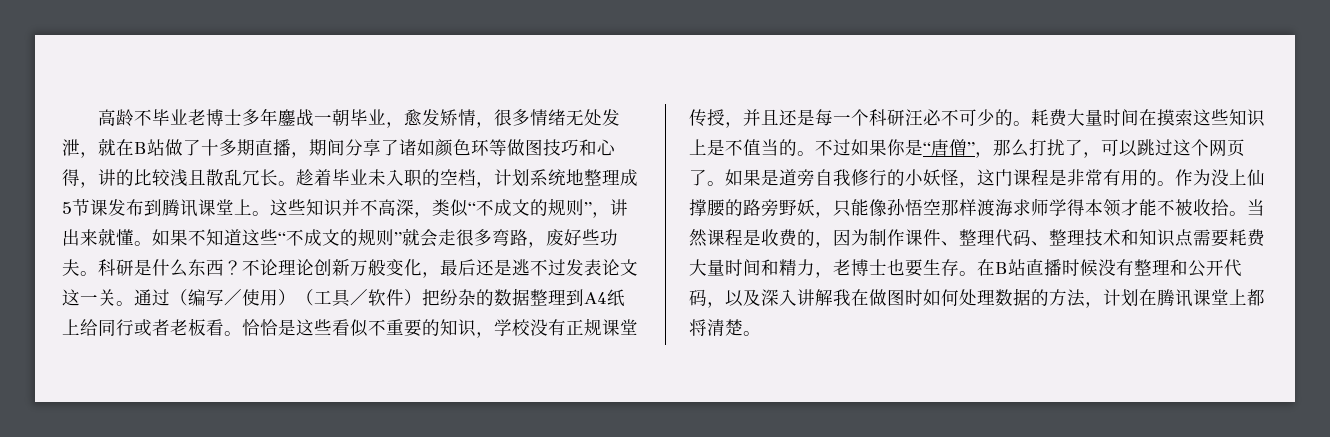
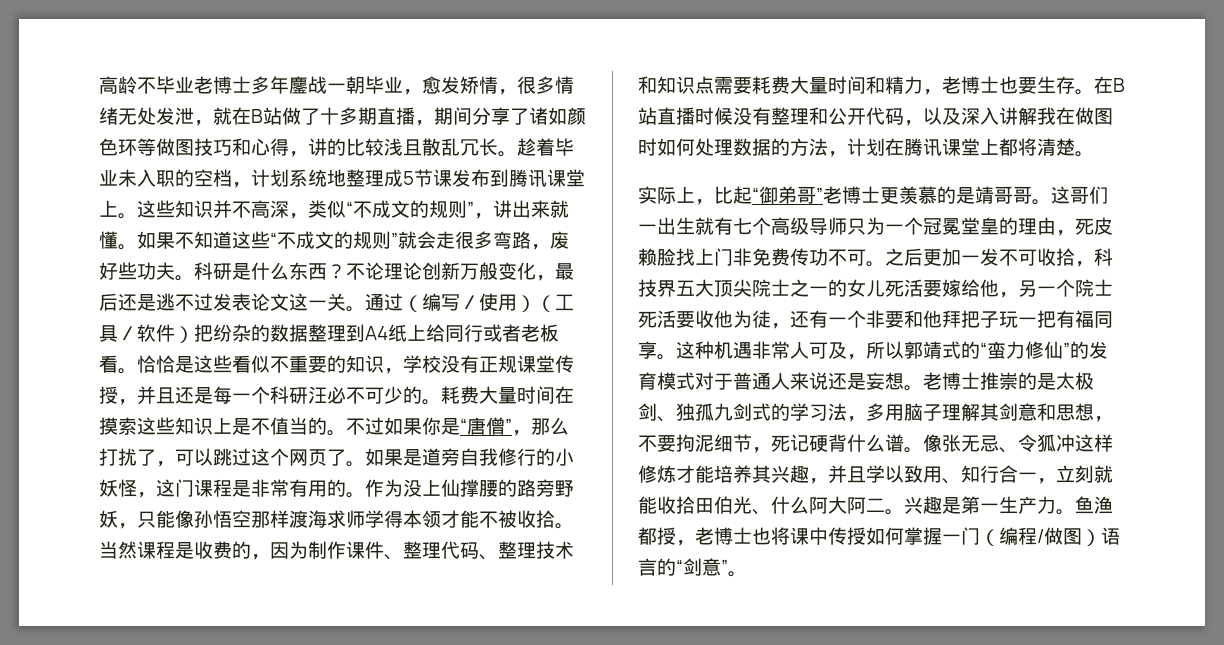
(761, 333) none -> [638,186,1108,205] [638,217,1113,236] [638,248,1113,267] [638,279,1113,298] [638,310,1113,329] [638,341,1108,360] [638,372,1094,391] [638,403,1113,422] [638,434,1113,453] [638,465,1113,484] [638,496,1113,515] [638,527,1120,546] [638,558,747,577] // 实际上，比起“御弟哥”老博士更羡慕的是靖哥哥。这哥们一出生就有七个高级导师只为一个冠冕堂皇的理由，死皮赖脸找上门非免费传功不可。之后更加一发不可收拾，科技界五大顶尖院士之一的女儿死活要嫁给他，另一个院士死活要收他为徒，还有一个非要和他拜把子玩一把有福同享。这种机遇非常人可及，所以郭靖式的“蛮力修仙”的发育模式对于普通人来说还是妄想。老博士推崇的是太极剑、独孤九剑式的学习法，多用脑子理解其剑意和思想，不要拘泥细节，死记硬背什么谱。像张无忌、令狐冲这样修炼才能培养其兴趣，并且学以致用、知行合一，立刻就能收拾田伯光、什么阿大阿二。兴趣是第一生产力。鱼渔都授，老博士也将课中传授如何掌握一门（编程/做图）语言的“剑意”。

